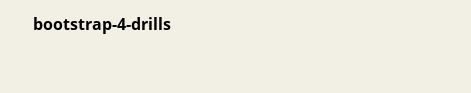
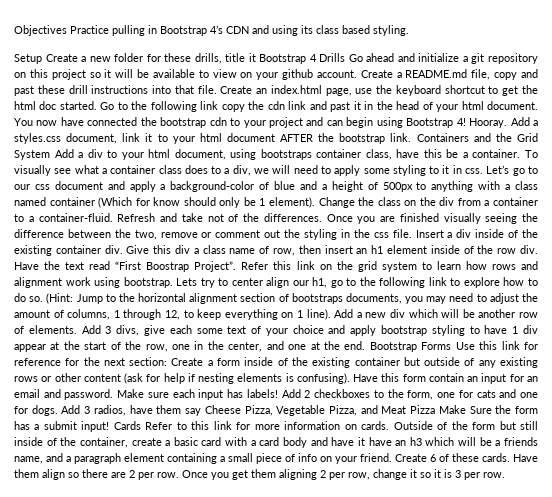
[33,17,171,34] bootstrap-4-drills -> [14,25,409,36] [14,53,538,64] [14,69,539,80] [14,85,538,96] [14,101,539,112] [14,117,539,128] [14,133,538,144] [14,149,538,160] [14,165,538,176] [14,181,539,192] [14,197,538,208] [14,213,538,224] [14,229,538,240] [14,245,539,256] [14,261,538,272] [14,277,538,288] [14,293,539,304] [14,309,539,320] [14,325,538,336] [14,341,539,352] [14,357,539,368] [14,373,538,384] [14,389,539,400] [14,405,539,416] [14,421,538,432] [14,437,538,448] [14,453,538,464] [14,469,505,480] Objectives Practice pulling in Bootstrap 4’s CDN and using its class based styling. // Setup Create a new folder for these drills, title it Bootstrap 4 Drills Go ahead and initialize a git repository on this project so it will be available to view on your github account. Create a README.md file, copy and past these drill instructions into that file. Create an index.html page, use the keyboard shortcut to get the html doc started. Go to the following link copy the cdn link and past it in the head of your html document. You now have connected the bootstrap cdn to your project and can begin using Bootstrap 4! Hooray. Add a styles.css document, link it to your html document AFTER the bootstrap link. Containers and the Grid System Add a div to your html document, using bootstraps container class, have this be a container. To visually see what a container class does to a div, we will need to apply some styling to it in css. Let’s go to our css document and apply a background-color of blue and a height of 500px to anything with a class named container (Which for know should only be 1 element). Change the class on the div from a container to a container-fluid. Refresh and take not of the differences. Once you are finished visually seeing the difference between the two, remove or comment out the styling in the css file. Insert a div inside of the existing container div. Give this div a class name of row, then insert an h1 element inside of the row div. Have the text read “First Boostrap Project”. Refer this link on the grid system to learn how rows and alignment work using bootstrap. Lets try to center align our h1, go to the following link to explore how to do so. (Hint: Jump to the horizontal alignment section of bootstraps documents, you may need to adjust the amount of columns, 1 through 12, to keep everything on 1 line). Add a new div which will be another row of elements. Add 3 divs, give each some text of your choice and apply bootstrap styling to have 1 div appear at the start of the row, one in the center, and one at the end. Bootstrap Forms Use this link for reference for the next section: Create a form inside of the existing container but outside of any existing rows or other content (ask for help if nesting elements is confusing). Have this form contain an input for an email and password. Make sure each input has labels! Add 2 checkboxes to the form, one for cats and one for dogs. Add 3 radios, have them say Cheese Pizza, Vegetable Pizza, and Meat Pizza Make Sure the form has a submit input! Cards Refer to this link for more information on cards. Outside of the form but still inside of the container, create a basic card with a card body and have it have an h3 which will be a friends name, and a paragraph element containing a small piece of info on your friend. Create 6 of these cards. Have them align so there are 2 per row. Once you get them aligning 2 per row, change it so it is 3 per row.

